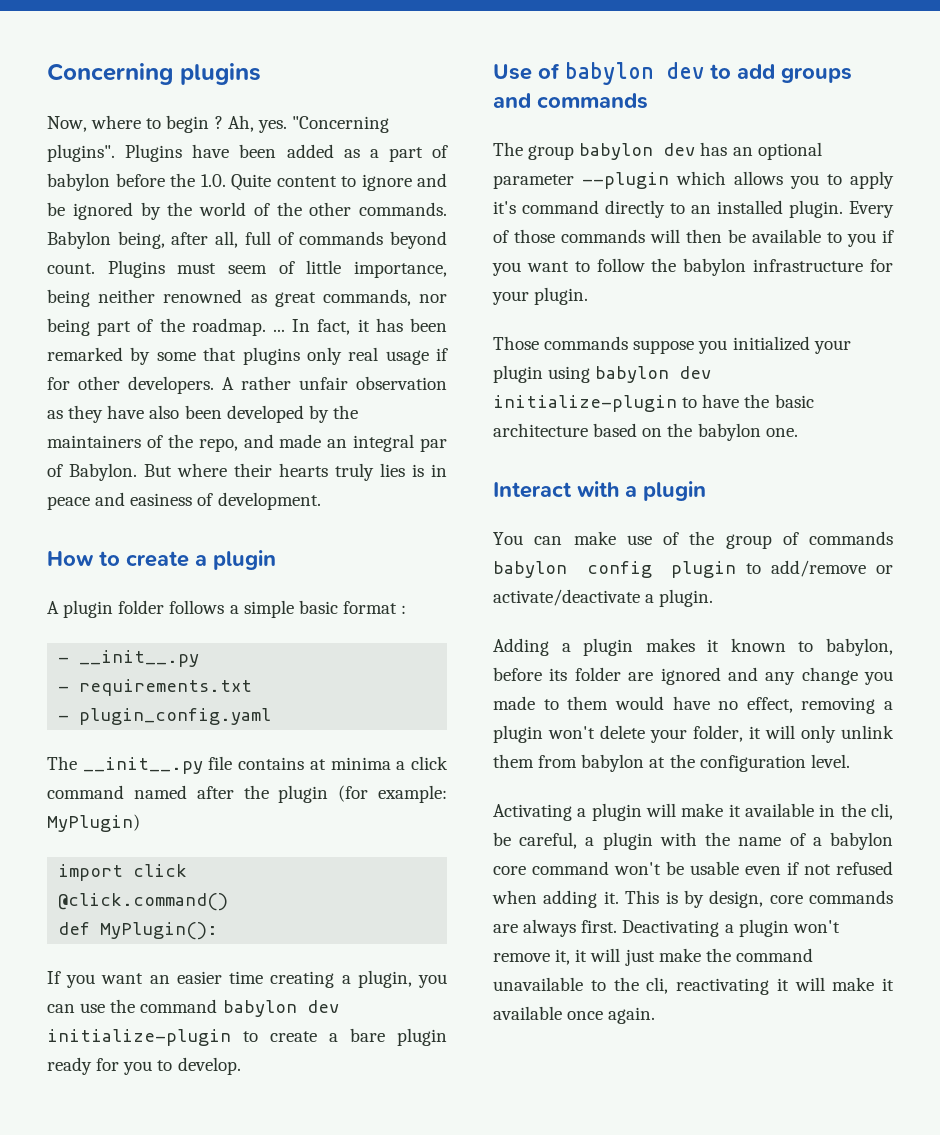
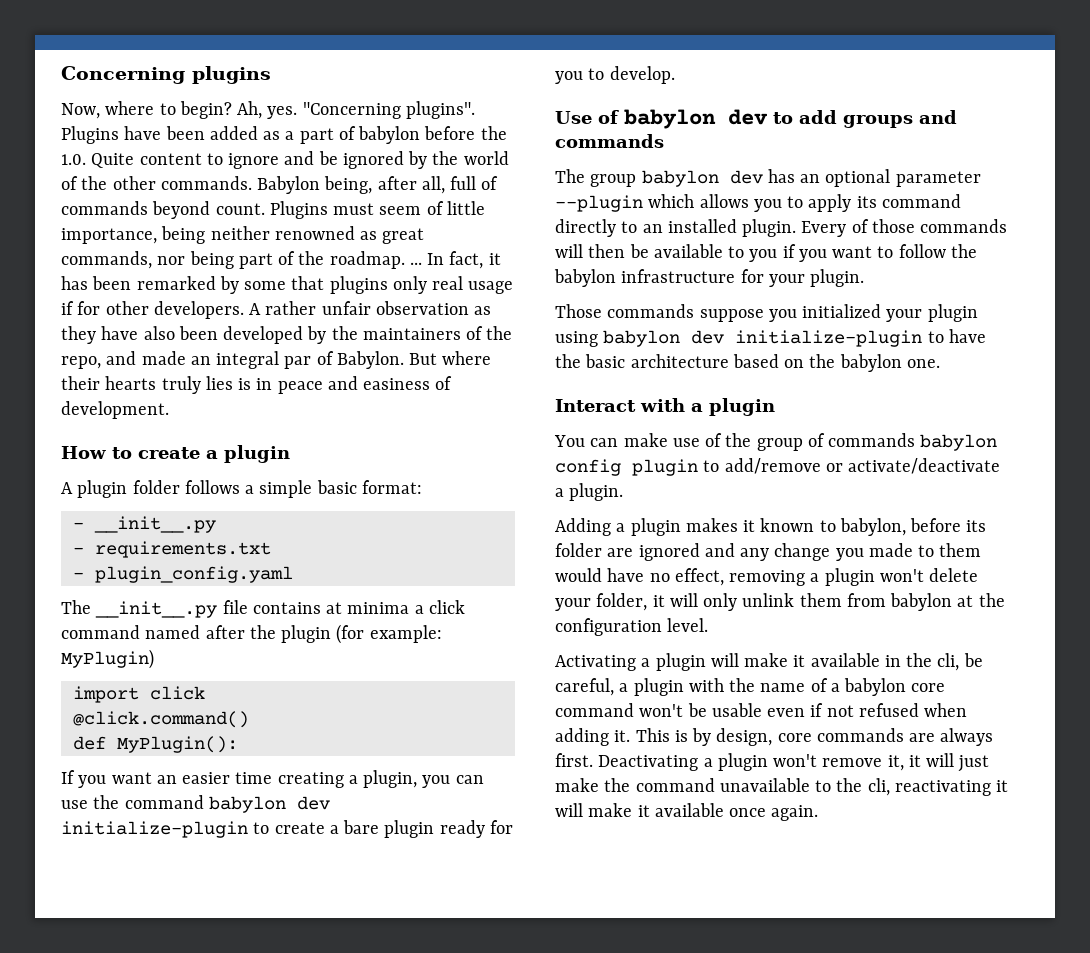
[166,115,223,133] begin ? -> [179,101,232,119] begin?
[342,601,407,614] format : -> [361,480,422,494] format:
[493,201,516,214] it's -> [856,196,877,208] its

